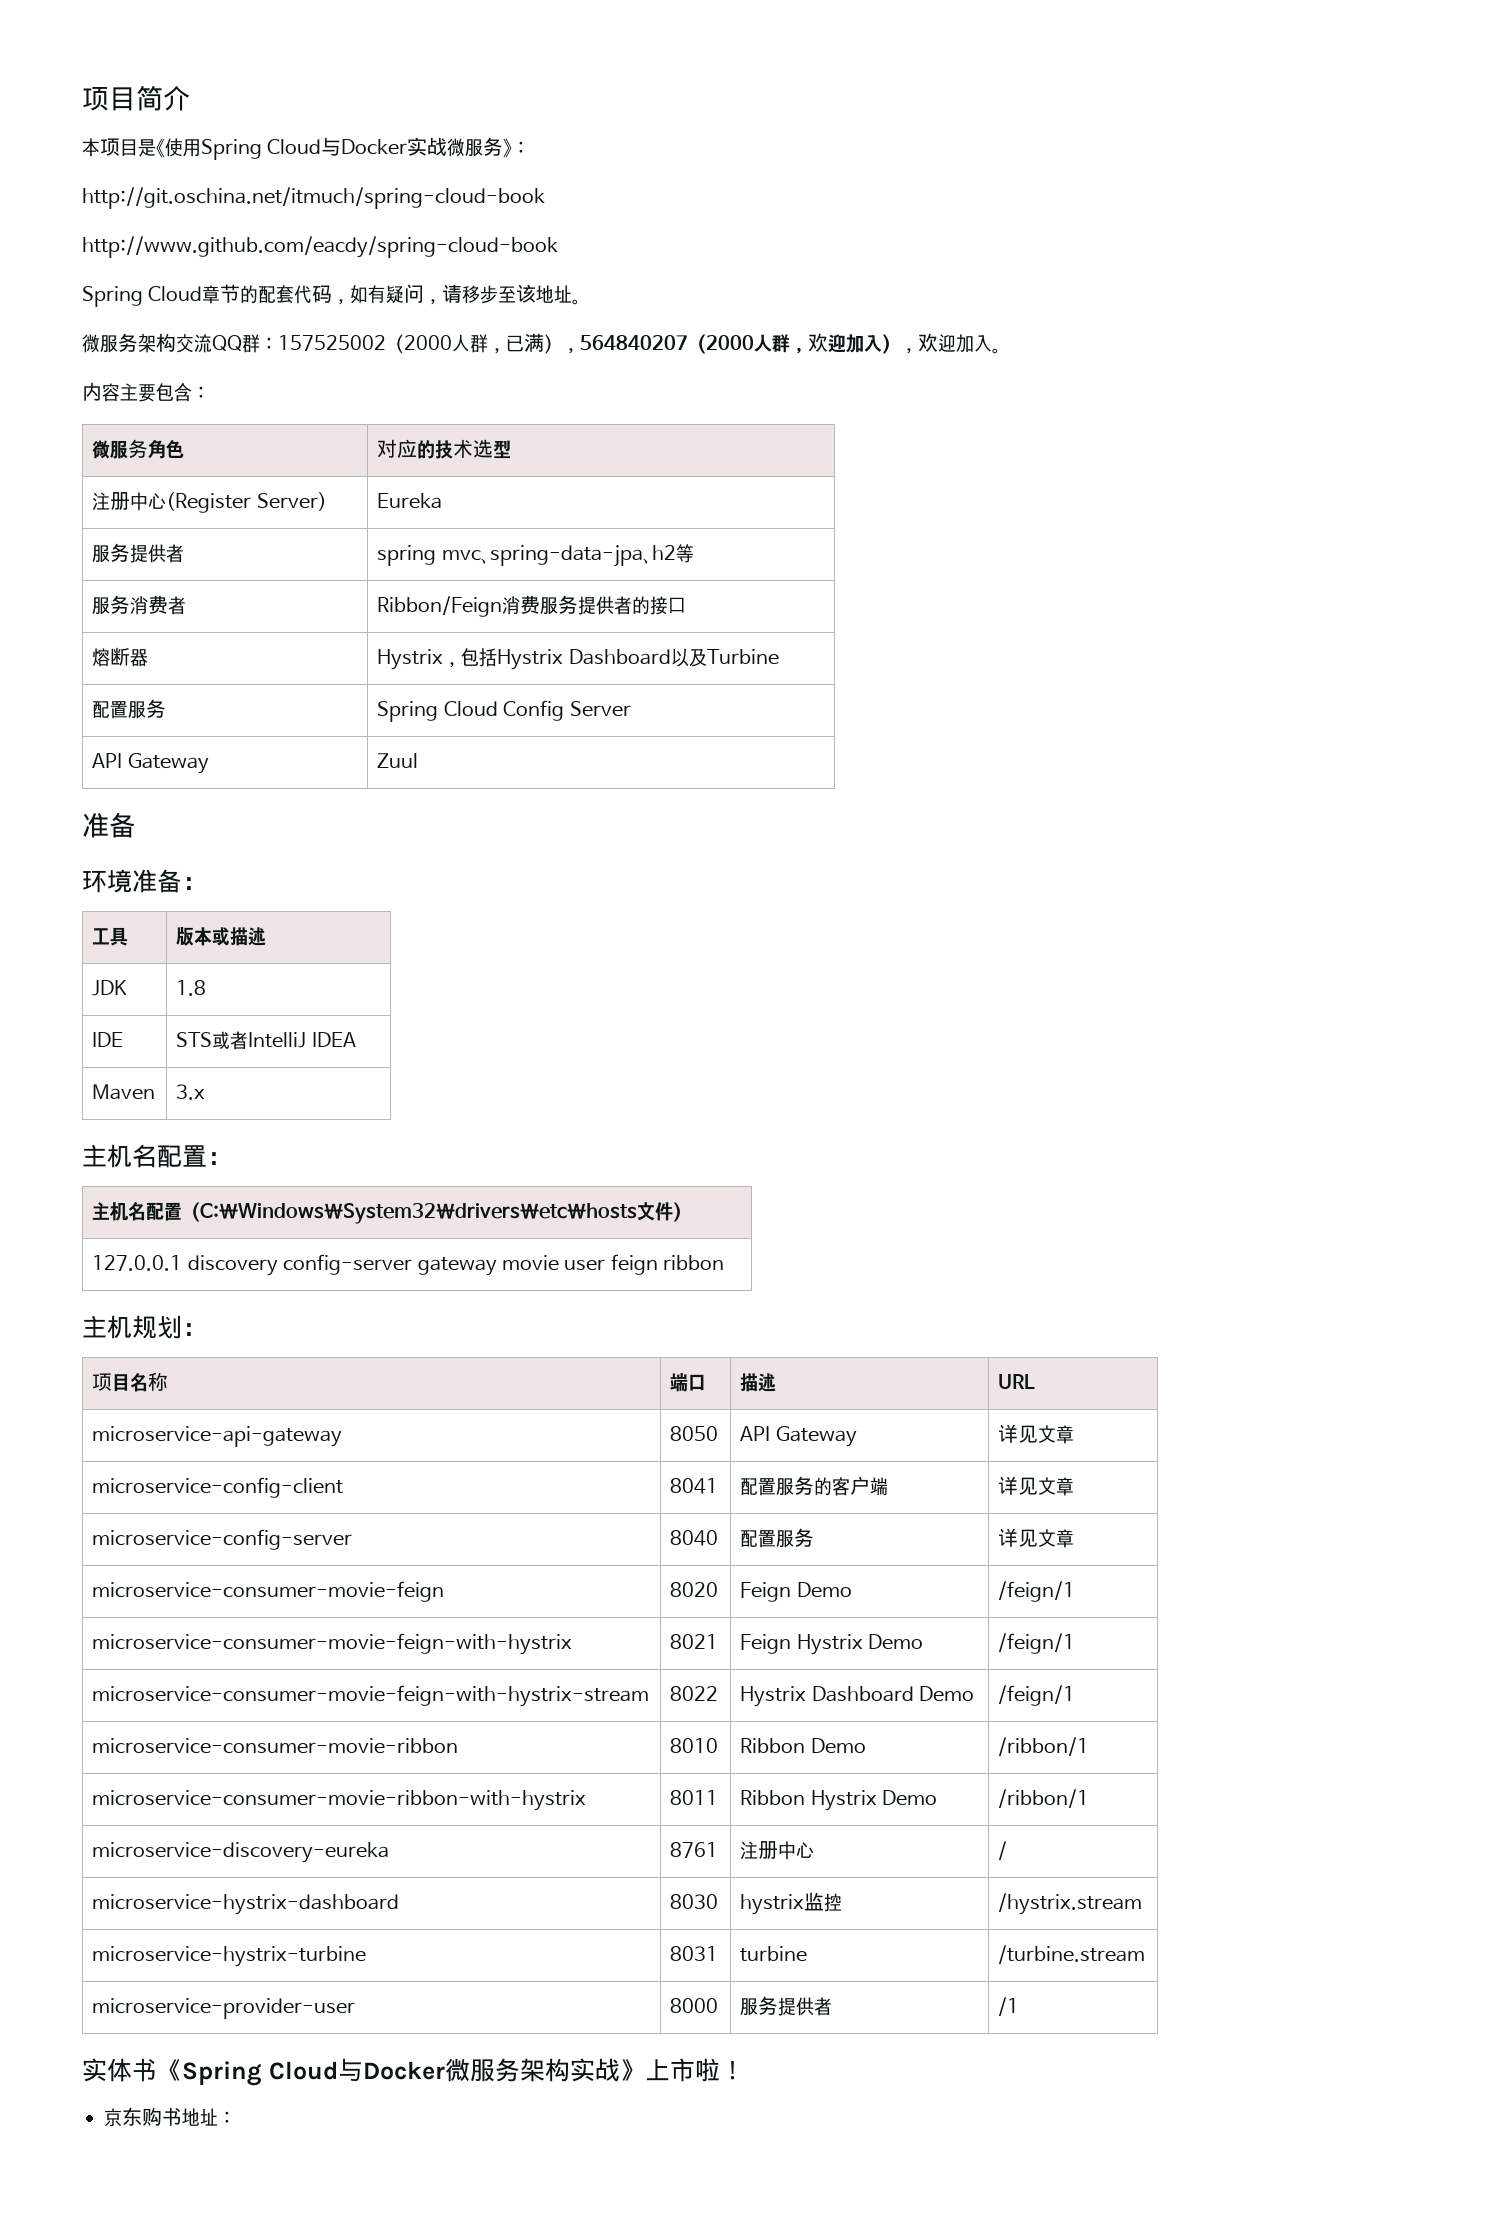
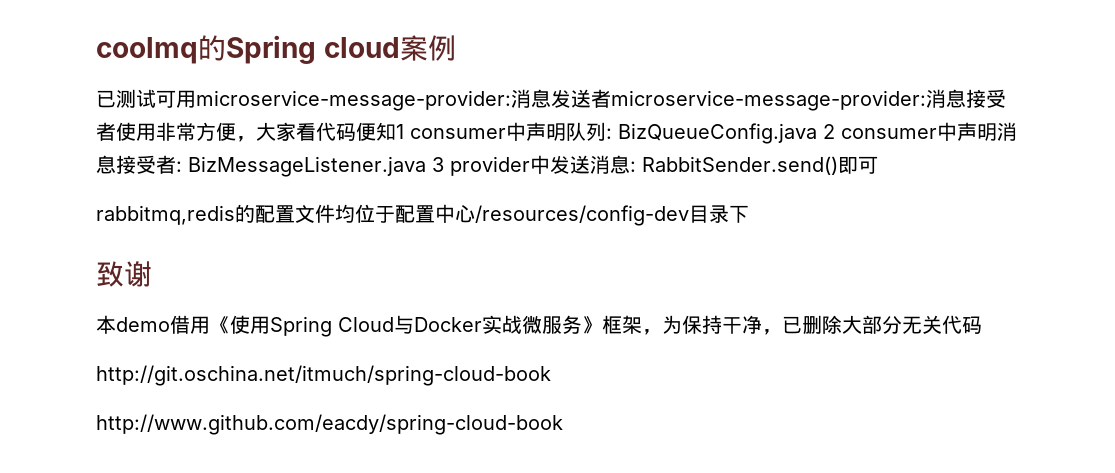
[82,85,190,111] [82,138,156,157] 项目简介 // 本项目是 -> [96,35,456,64] [96,89,1006,111] [96,122,1017,144] [96,155,878,177] [96,204,749,226] [96,261,152,287] [96,315,210,334] coolmq的Spring cloud案例 // 已测试可用microservice-message-provider:消息发送者microservice-message-provider:消息接受者使用非常方便，大家看代码便知1 consumer中声明队列: BizQueueConfig.java 2 consumer中声明消息接受者: BizMessageListener.java 3 provider中发送消息: RabbitSender.send()即可 // rabbitmq,redis的配置文件均位于配置中心/resources/config-dev目录下 // 致谢 // 本demo借用
[512,141,531,154] [82,187,545,209] [82,236,558,258] [82,284,582,307] [82,333,1001,354] [82,382,210,402] [92,439,185,459] [377,439,512,459] [92,492,327,513] [377,493,443,509] [92,543,185,563] [377,544,694,567] [92,595,187,615] [377,595,687,617] [92,647,149,667] [377,648,779,670] [92,699,167,719] [377,700,631,722] [92,753,209,774] [377,753,419,768] [82,812,136,838] [82,869,207,893] [92,927,129,946] [176,927,267,946] [92,980,128,996] [176,980,207,996] [92,1032,124,1047] [176,1031,356,1050] [92,1084,156,1100] [176,1084,206,1100] [82,1144,232,1168] [92,1201,692,1224] [92,1254,725,1276] [82,1315,207,1339] [92,1372,169,1392] [670,1373,707,1392] [740,1373,777,1392] [998,1374,1036,1389] [92,1426,343,1447] [670,1426,719,1441] [740,1426,857,1447] [998,1424,1075,1444] [92,1477,344,1498] [670,1478,719,1494] [740,1476,889,1496] [998,1476,1075,1496] [92,1529,353,1550] [670,1530,719,1546] [740,1528,815,1548] [998,1528,1075,1548] [92,1581,445,1602] [670,1582,719,1597] [740,1582,852,1602] [998,1581,1076,1602] [92,1633,573,1655] [670,1634,719,1649] [740,1634,924,1655] [998,1633,1076,1654] [92,1685,650,1707] [670,1686,719,1701] [740,1686,975,1707] [998,1685,1076,1706] [92,1738,459,1754] [670,1738,719,1753] [740,1738,866,1754] [998,1737,1090,1756] [92,1790,587,1811] [670,1790,719,1805] [740,1790,938,1811] [998,1789,1090,1808] [92,1842,390,1863] [670,1842,719,1858] [740,1841,815,1860] [998,1841,1008,1860] [92,1894,400,1915] [670,1894,719,1909] [740,1892,843,1915] [998,1893,1143,1915] [92,1946,367,1967] [670,1946,719,1961] [740,1946,808,1962] [998,1945,1146,1964] [92,1998,356,2019] [670,1998,719,2013] [740,1996,833,2016] [998,1997,1020,2016] [82,2058,745,2086] [104,2107,236,2127] ： // http://git.oschina.net/itmuch/spring-cloud-book // http://www.github.com/eacdy/spring-cloud-book // Spring Cloud章节的配套代码，如有疑问，请移步至该地址。 // 微服务架构交流QQ群：157525002（2000人群，已满），564840207（2000人群，欢迎加入），欢迎加入。 // 内容主要包含： // 微服务角色 | 对应的技术选型 // 注册中心(Register Server) | Eureka // 服务提供者 | spring mvc、spring-data-jpa、h2等 // 服务消费者 | Ribbon/Feign消费服务提供者的接口 // 熔断器 | Hystrix，包括Hystrix Dashboard以及Turbine // 配置服务 | Spring Cloud Config Server // API Gateway | Zuul // 准备 // 环境准备： // 工具 | 版本或描述 // JDK | 1.8 // IDE | STS或者IntelliJ IDEA // Maven | 3.x // 主机名配置： // 主机名配置（C:\Windows\System32\drivers\etc\hosts文件） // 127.0.0.1 discovery config-server gateway movie user feign ribbon // 主机规划： // 项目名称 | 端口 | 描述 | URL // microservice-api-gateway | 8050 | API Gateway | 详见文章 // microservice-config-client | 8041 | 配置服务的客户端 | 详见文章 // microservice-config-server | 8040 | 配置服务 | 详见文章 // microservice-consumer-movie-feign | 8020 | Feign Demo | /feign/1 // microservice-consumer-movie-feign-with-hystrix | 8021 | Feign Hystrix Demo | /feign/1 // microservice-consumer-movie-feign-with-hystrix-stream | 8022 | Hystrix Dashboard Demo | /feign/1 // microservice-consumer-movie-ribbon | 8010 | Ribbon Demo | /ribbon/1 // microservice-consumer-movie-ribbon-with-hystrix | 8011 | Ribbon Hystrix Demo | /ribbon/1 // microservice-discovery-eureka | 8761 | 注册中心 | / // microservice-hystrix-dashboard | 8030 | hystrix监控 | /hystrix.stream // microservice-hystrix-turbine | 8031 | turbine | /turbine.stream // microservice-provider-user | 8000 | 服务提供者 | /1 // 实体书《Spring Cloud与Docker微服务架构实战》上市啦！ // 京东购书地址： -> [602,315,982,335] [96,365,551,386] [96,414,563,435] 框架，为保持干净，已删除大部分无关代码 // http://git.oschina.net/itmuch/spring-cloud-book // http://www.github.com/eacdy/spring-cloud-book

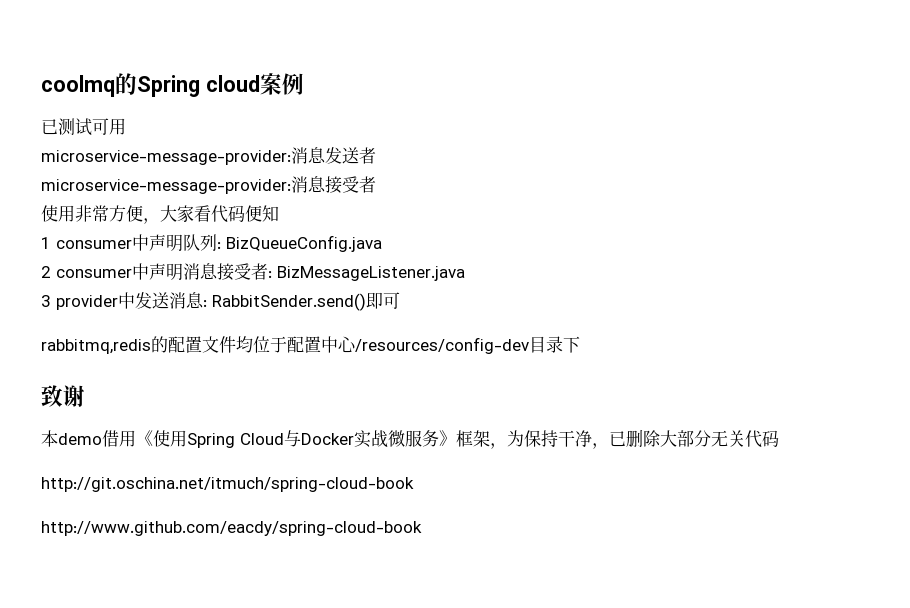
(196, 99) none -> (126, 126) //
(611, 98) none -> (376, 155) //
(116, 131) none -> (376, 184) //
(396, 131) none -> (279, 213) //
(817, 133) none -> (382, 243) //
(426, 166) none -> (465, 273) //

